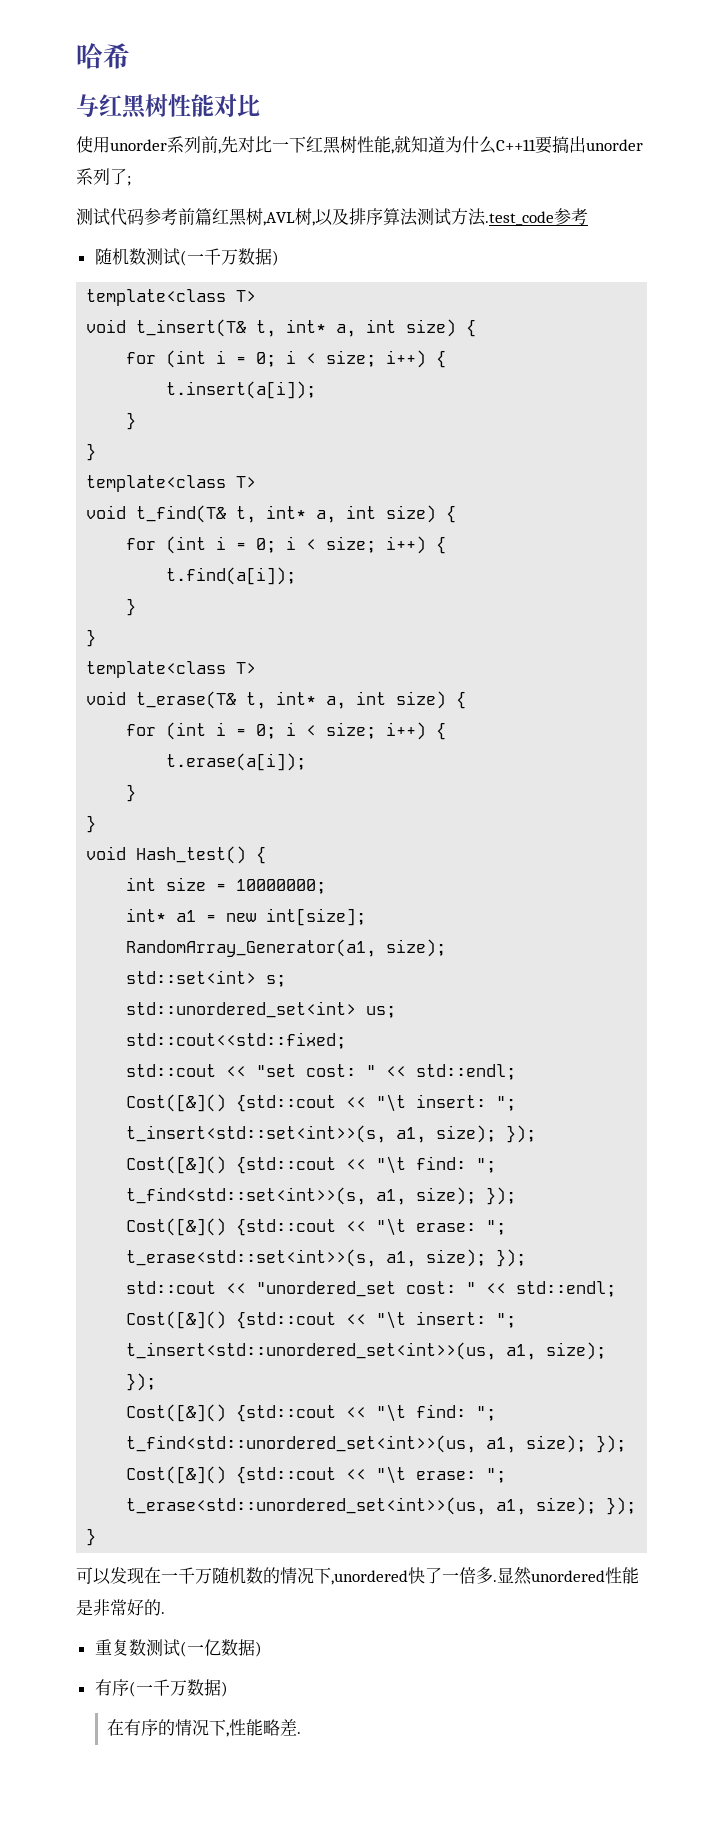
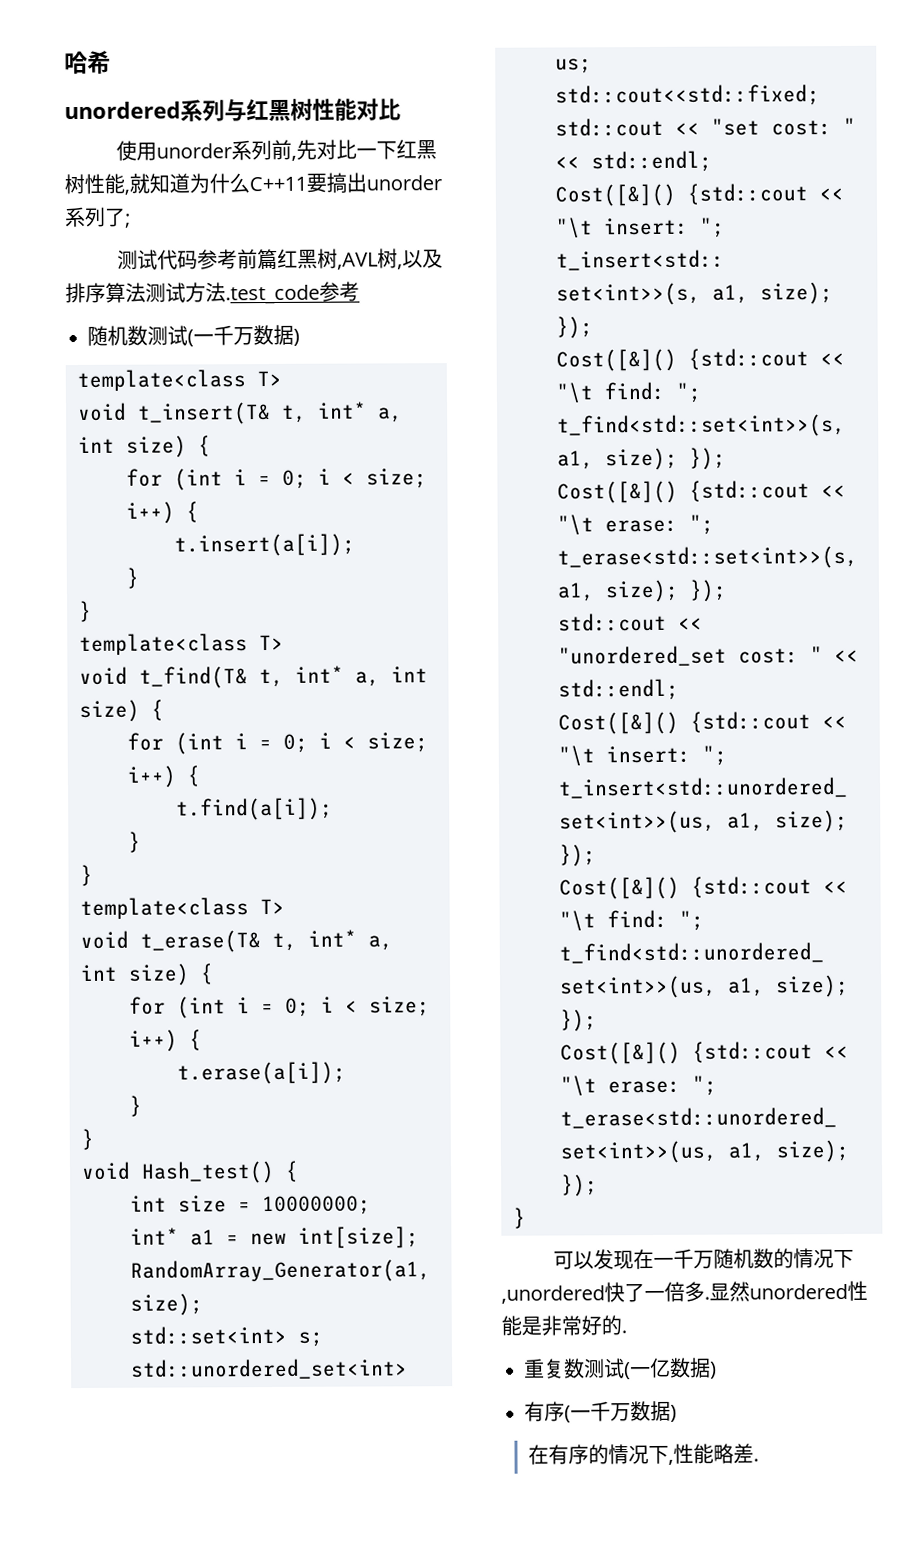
(130, 56) none -> [64,99,225,122] unordered系列

